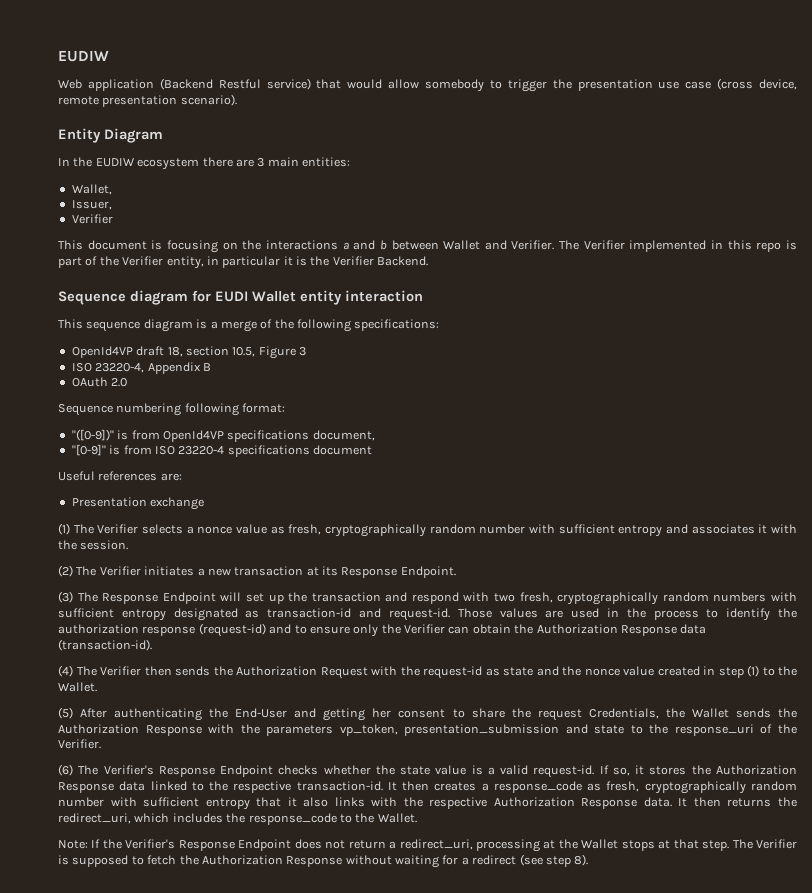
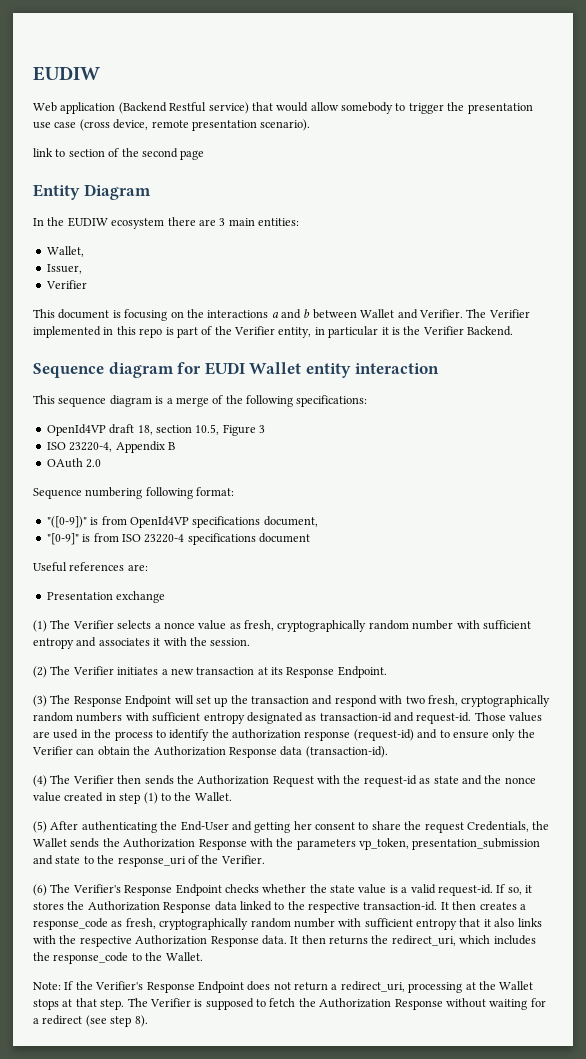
(237, 100) none -> [33,148,205,160] // link to section of the second page

